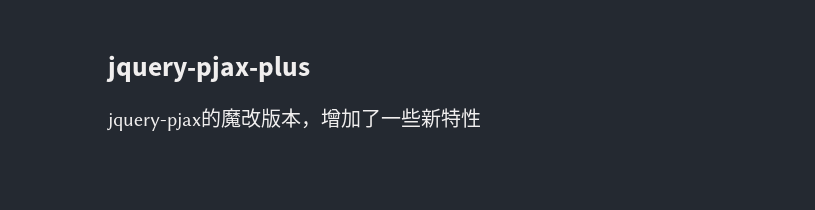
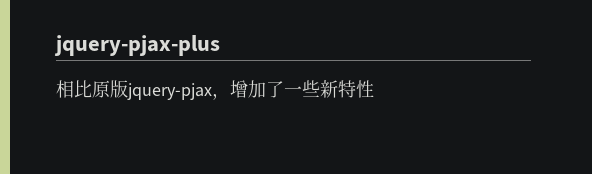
[107,108,301,131] jquery-pjax的魔改版本 -> [56,80,212,100] 相比原版jquery-pjax

